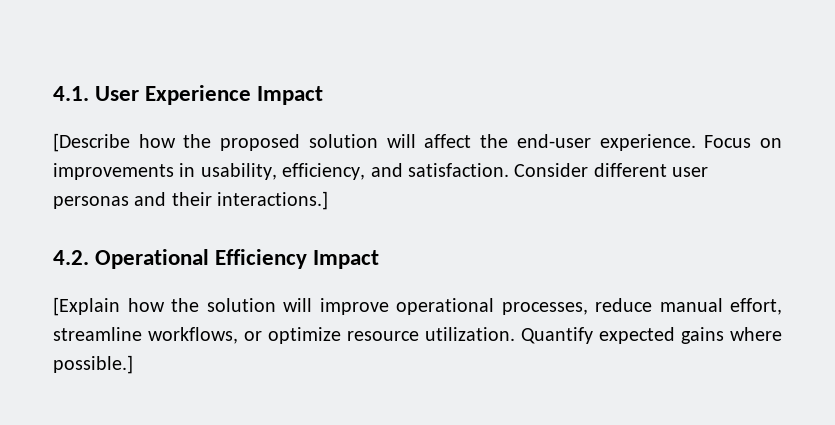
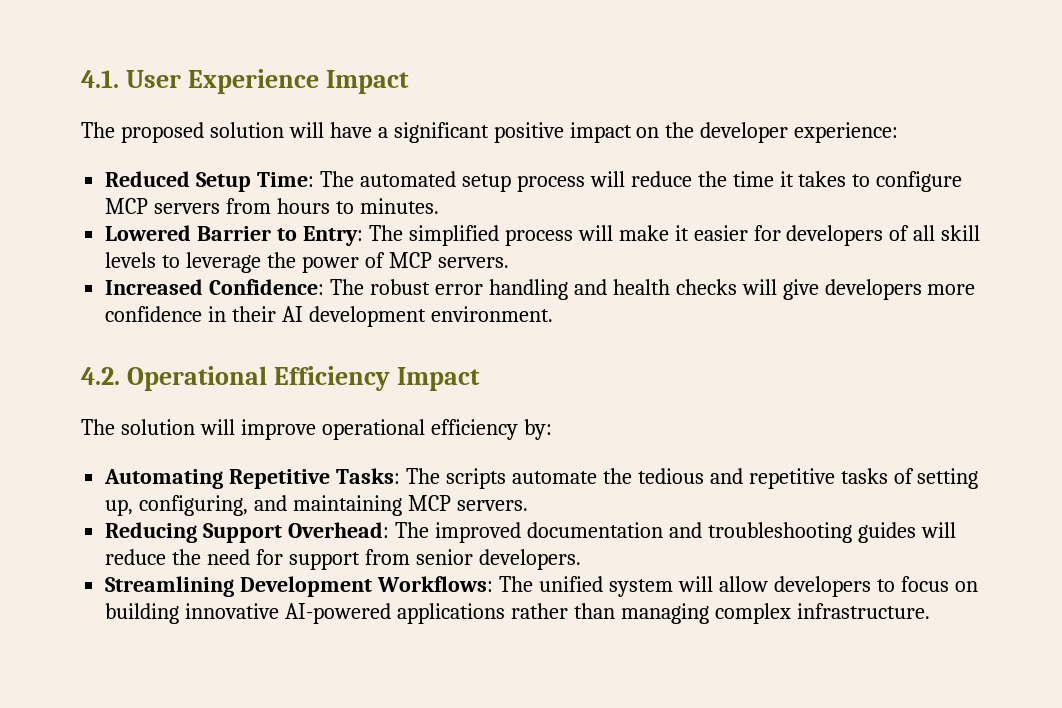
[53,133,783,152] [53,163,709,180] [53,191,329,210] [Describe how the proposed solution will affect the end-user experience. Focus on improvements in usability, efficiency, and satisfaction. Consider different user personas and their interactions.] -> [81,122,899,143] [105,171,963,192] [105,198,439,214] [105,225,981,246] [105,252,509,273] [105,279,976,300] [105,306,553,327] The proposed solution will have a significant positive impact on the developer experience: // Reduced Setup Time: The automated setup process will reduce the time it takes to configure MCP servers from hours to minutes. // Lowered Barrier to Entry: The simplified process will make it easier for developers of all skill levels to leverage the power of MCP servers. // Increased Confidence: The robust error handling and health checks will give developers more confidence in their AI development environment.
[53,297,199,316] [Explain how the -> [81,419,115,435] The
[501,298,782,315] [53,327,782,344] [53,355,133,374] processes, reduce manual effort, streamline workflows, or optimize resource utilization. Quantify expected gains where possible.] -> [430,419,552,440] [104,468,979,489] [105,495,528,516] [105,522,956,543] [105,549,581,570] [105,576,978,597] [105,603,930,624] efficiency by: // Automating Repetitive Tasks: The scripts automate the tedious and repetitive tasks of setting up, configuring, and maintaining MCP servers. // Reducing Support Overhead: The improved documentation and troubleshooting guides will reduce the need for support from senior developers. // Streamlining Development Workflows: The unified system will allow developers to focus on building innovative AI-powered applications rather than managing complex infrastructure.

